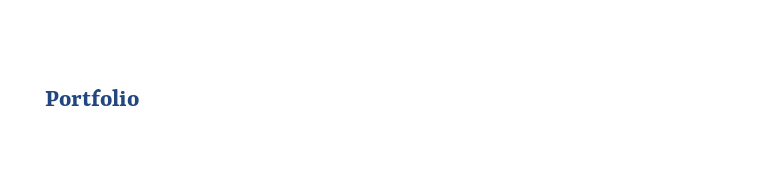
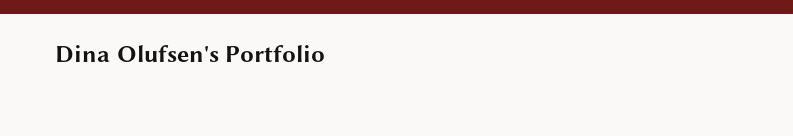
(45, 97) none -> [55,45,219,63] Dina Olufsen's

